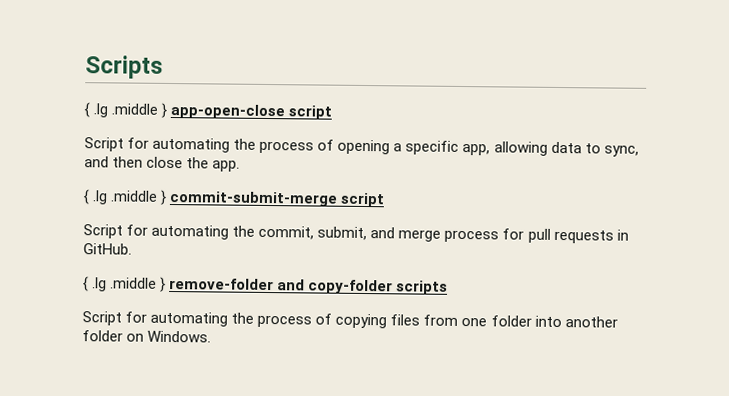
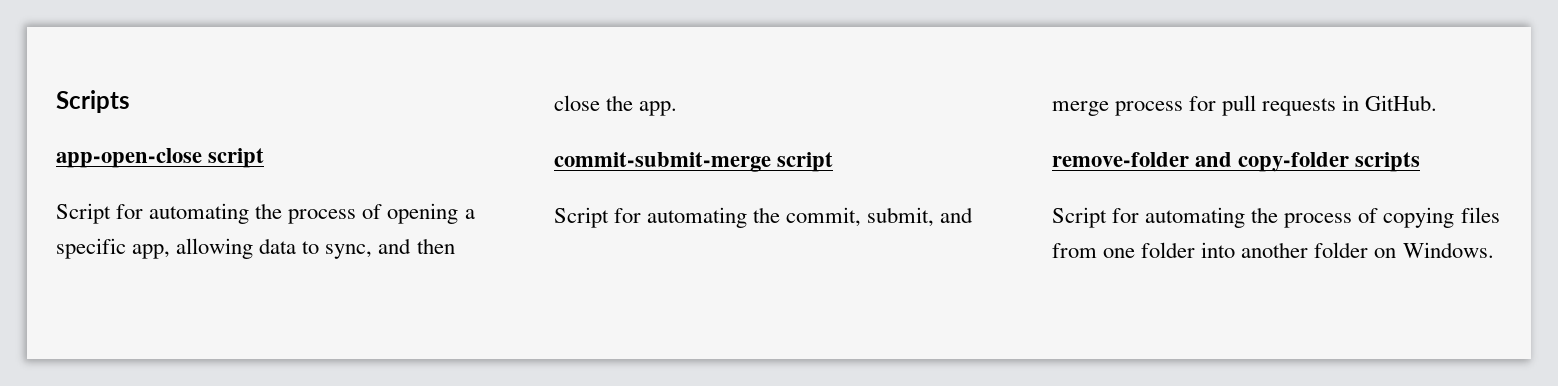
[84,102,168,118] { .lg .middle } -> (130, 101) none
[83,189,168,205] { .lg .middle } -> (678, 108) none
[83,276,167,292] { .lg .middle } -> (1438, 103) none

